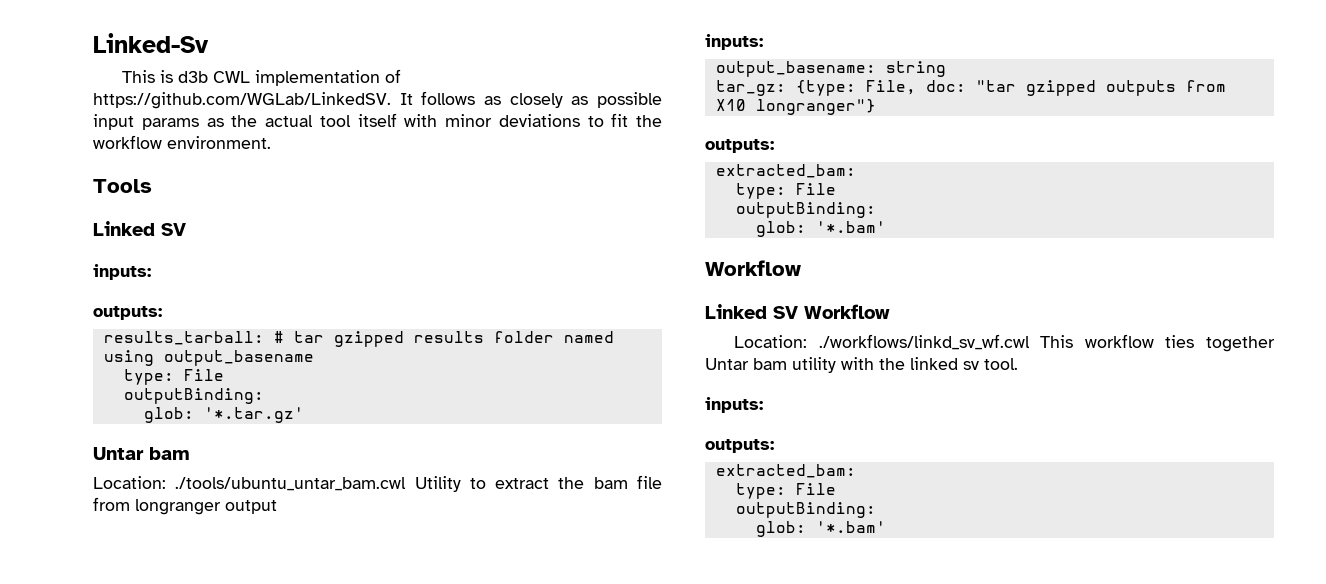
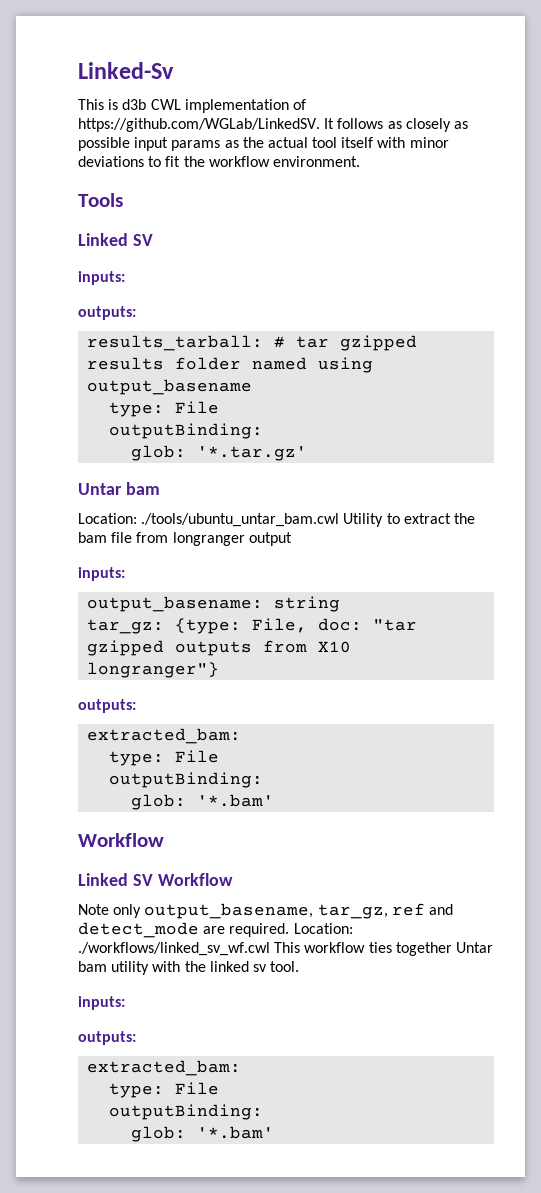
[734,334,1030,350] Location: ./workflows/linkd_sv_wf.cwl -> [78,903,453,919] [78,922,353,938] [78,942,270,956] Note only output_basename, tar_gz, ref and detect_mode are required. Location: ./workflows/linked_sv_wf.cwl

